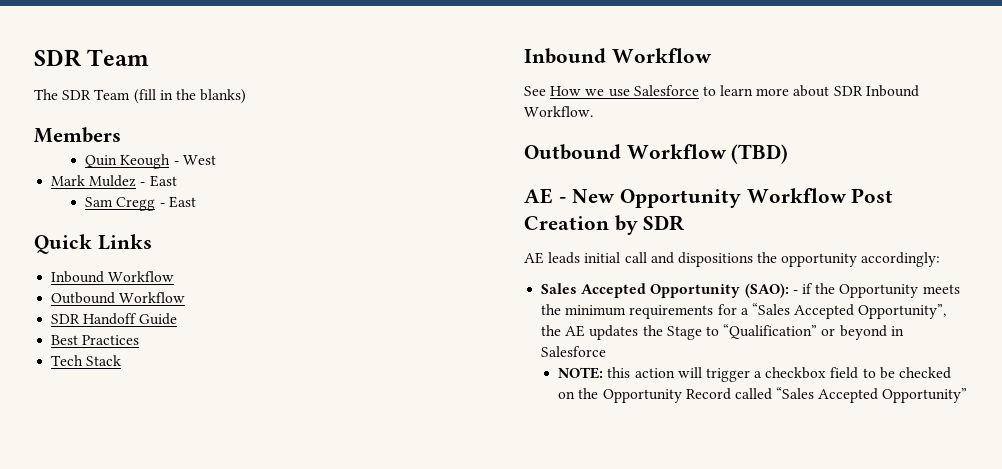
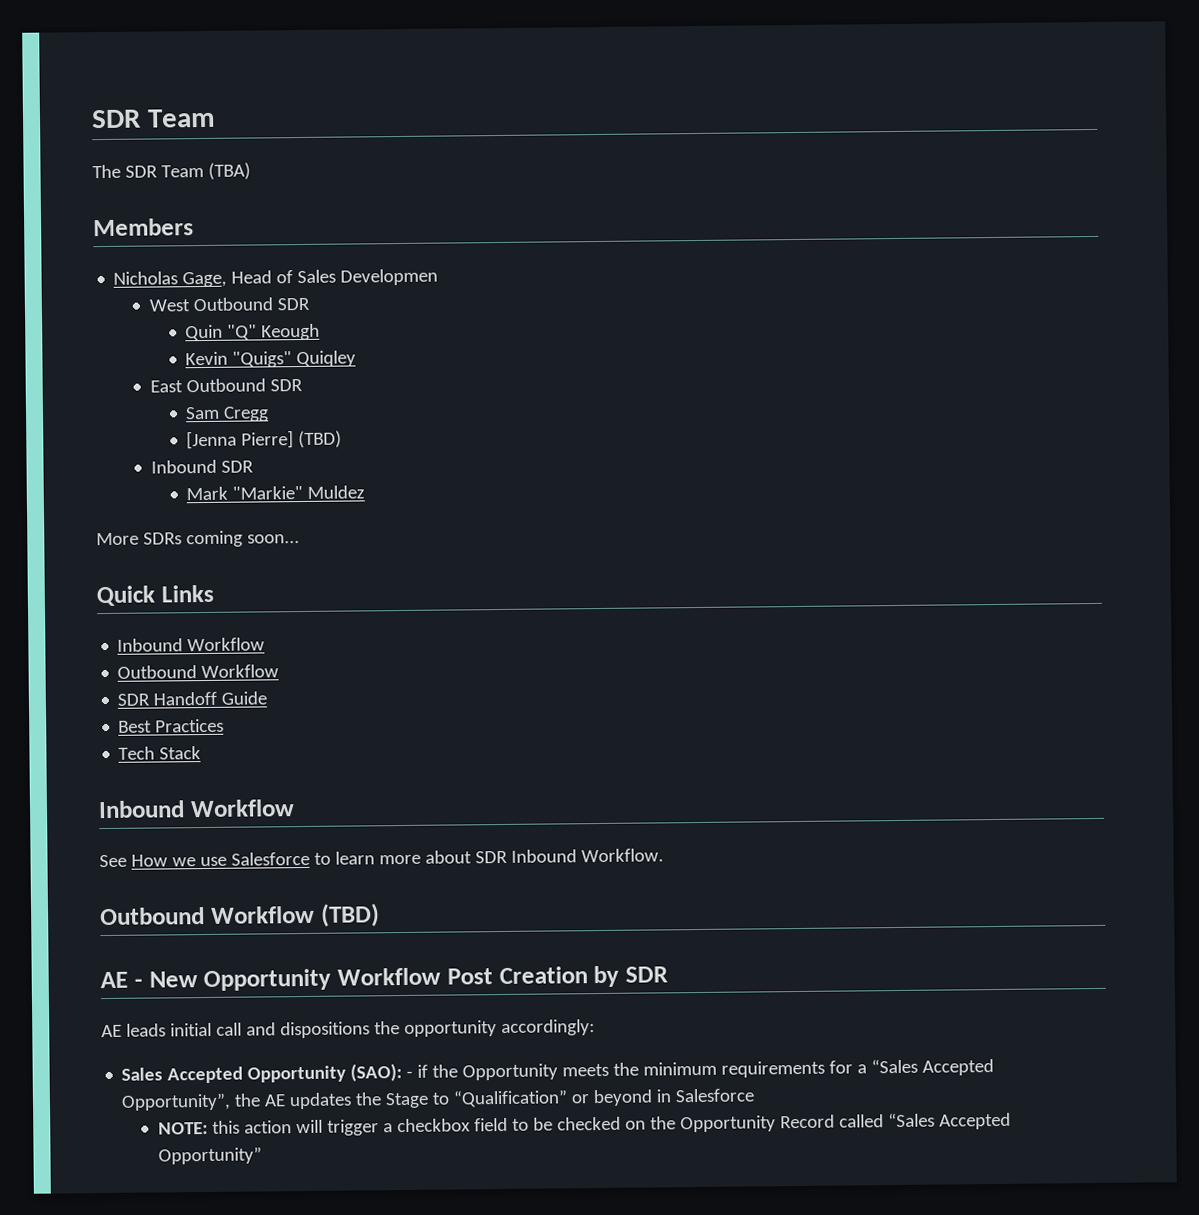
[133,89,247,104] [34,127,121,143] (fill in the blanks) // Members -> [207,162,251,180] [93,218,194,237] [113,268,439,288] [148,297,310,312] (TBA) // Members // Nicholas Gage, Head of Sales Developmen // West Outbound SDR
(118, 161) none -> [227,324,258,341] "Q"
[173,155,216,165] [51,175,177,187] - West // Mark Muldez - East -> [185,350,357,368] [149,378,303,393] // Kevin "Quigs" Quiqley // East Outbound SDR
[159,196,196,208] - East -> [186,430,343,450] [150,459,254,474] [186,485,366,501] [96,530,300,548] // [Jenna Pierre] (TBD) // Inbound SDR // Mark "Markie" Muldez // More SDRs coming soon...

